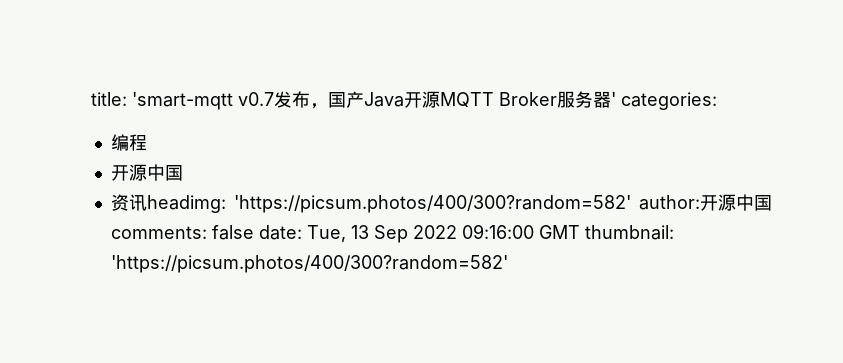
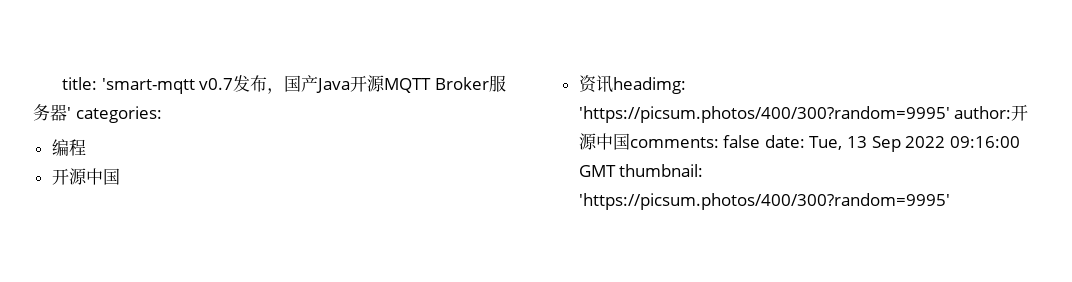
[233,195,631,213] 'https://picsum.photos/400/300?random=582' -> [578,106,950,123] 'https://picsum.photos/400/300?random=9995'
[110,255,508,273] 'https://picsum.photos/400/300?random=582' -> [578,193,950,210] 'https://picsum.photos/400/300?random=9995'

